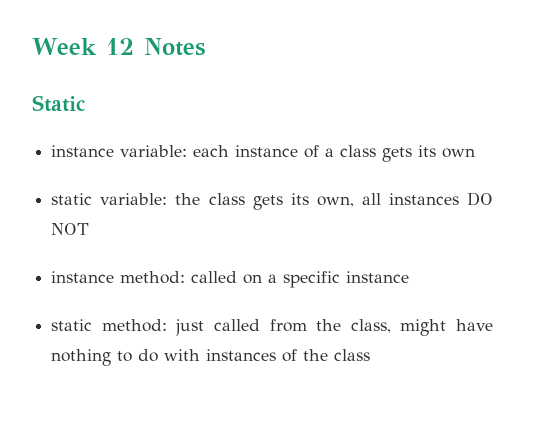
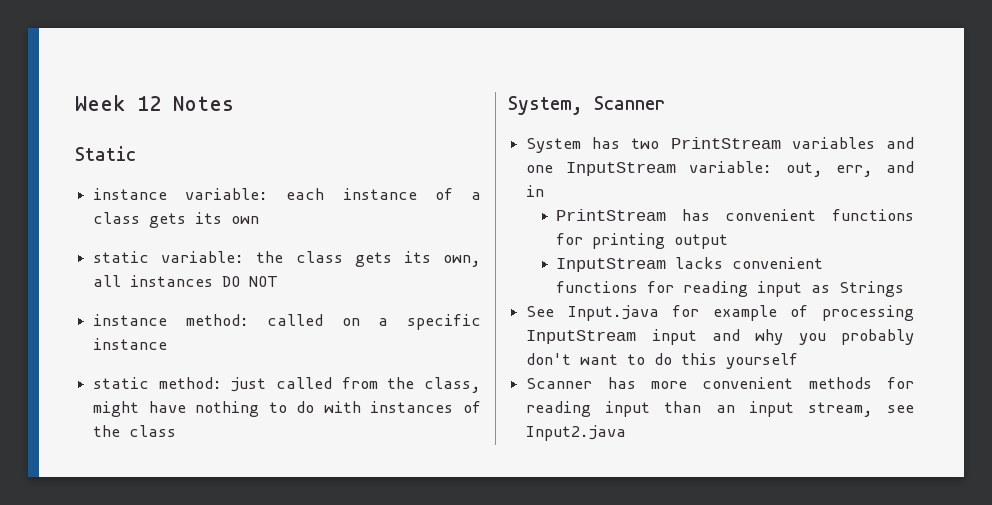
(371, 355) none -> [508,96,665,115] [526,137,914,153] [526,161,914,177] [526,185,545,197] [556,209,914,221] [556,233,729,249] [556,257,824,272] [556,281,905,297] [526,305,914,321] [526,329,914,345] [526,353,799,369] [526,377,914,389] [526,401,914,417] [526,425,627,441] // System, Scanner // System has two PrintStream variables and one InputStream variable: out, err, and in // PrintStream has convenient functions for printing output // InputStream lacks convenient functions for reading input as Strings // See Input.java for example of processing InputStream input and why you probably don't want to do this yourself // Scanner has more convenient methods for reading input than an input stream, see Input2.java

